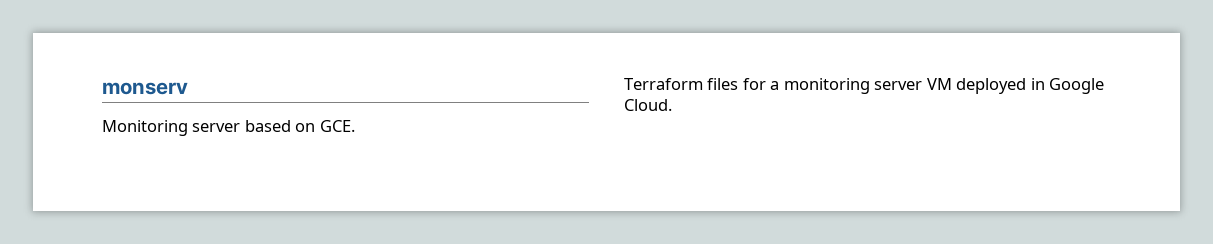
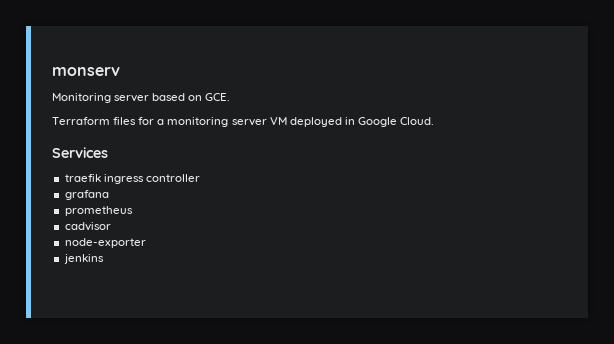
(672, 105) none -> [52,147,108,158] [64,174,200,184] [64,190,109,200] [64,206,133,216] [64,222,111,231] [64,238,146,248] [63,254,104,264] // Services // traefik ingress controller // grafana // prometheus // cadvisor // node-exporter // jenkins

